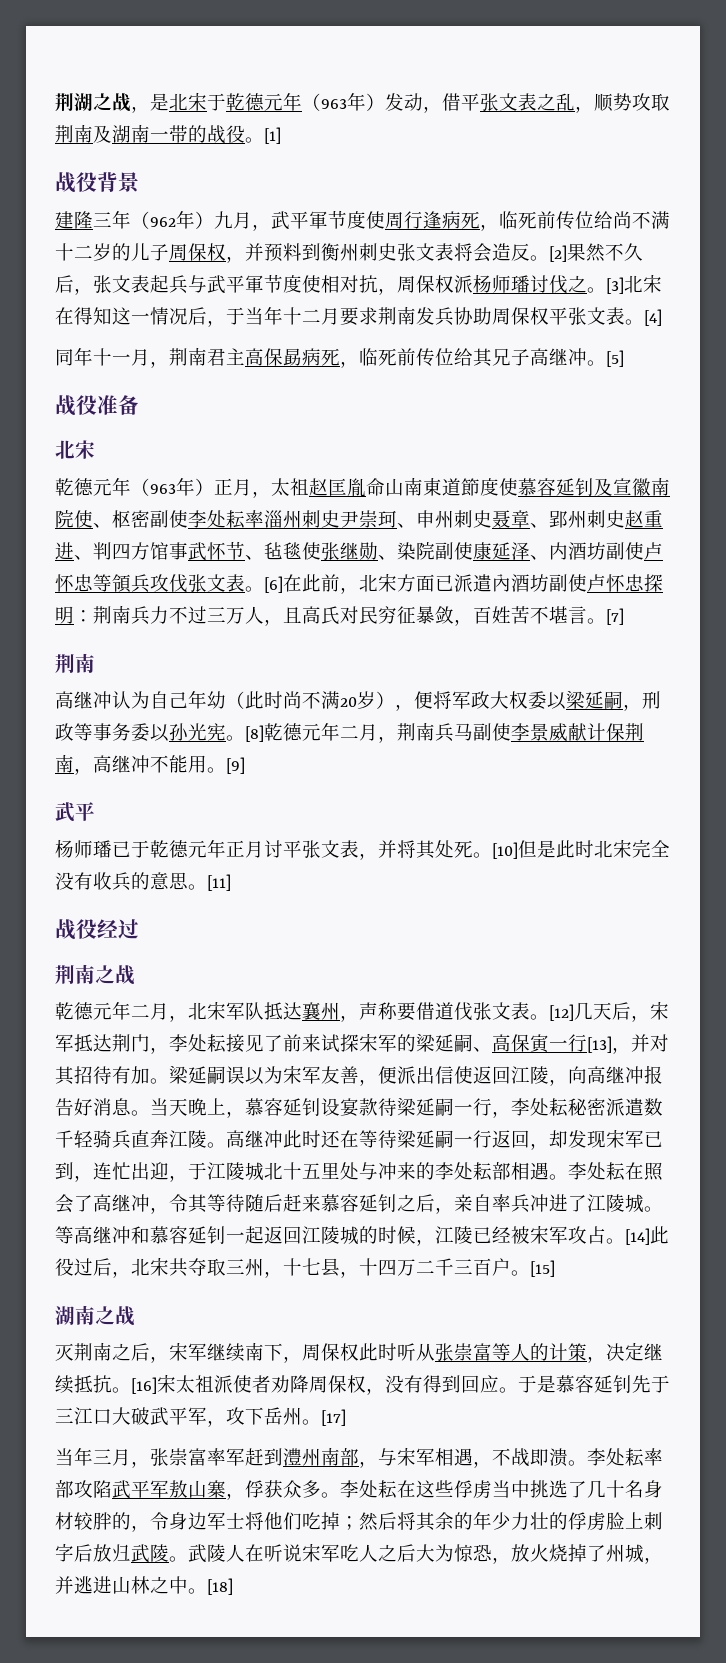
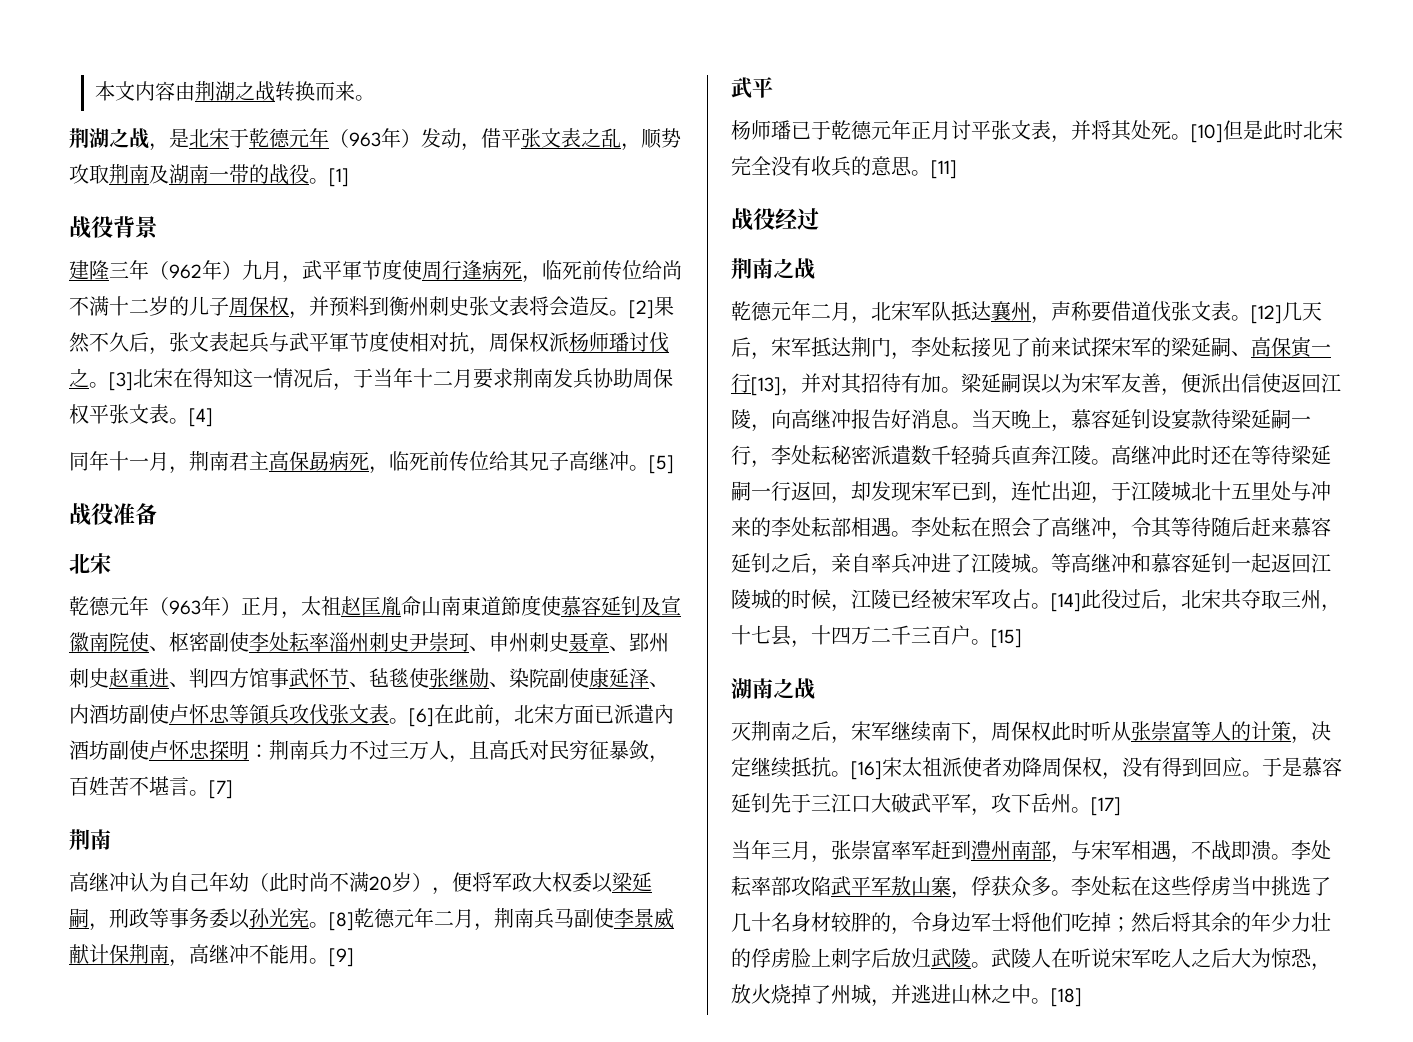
(55, 102) none -> [95,81,376,102] 本文内容由荆湖之战转换而来。 //

